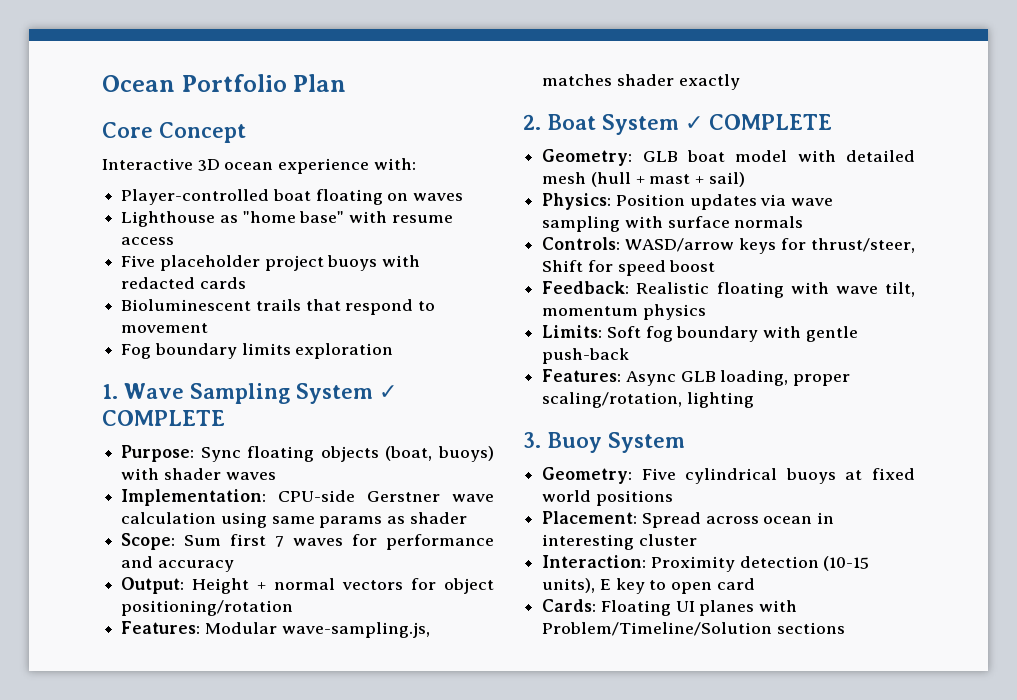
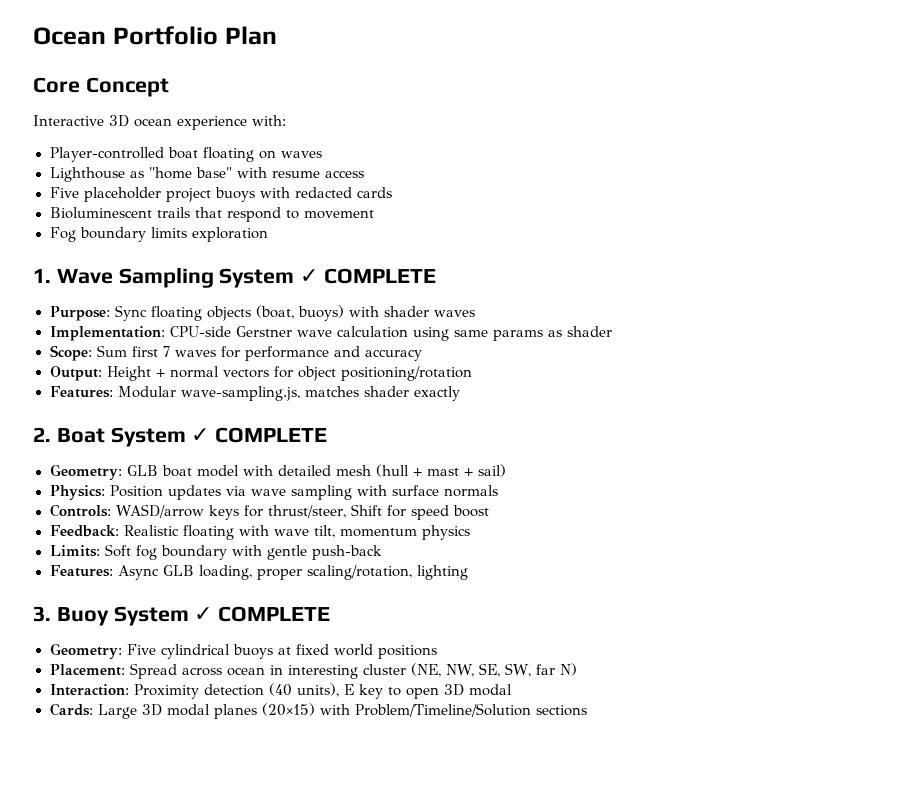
(685, 442) none -> [194,606,331,622] ✓ COMPLETE
(697, 540) none -> [410,663,578,677] (NE, NW, SE, SW, far N)
[823,556,870,571] (10-15 -> [268,683,292,696] (40
[716,578,755,590] card -> [443,684,512,696] 3D modal
[600,600,755,616] Floating UI planes -> [97,703,315,719] Large 3D modal planes (20×15)

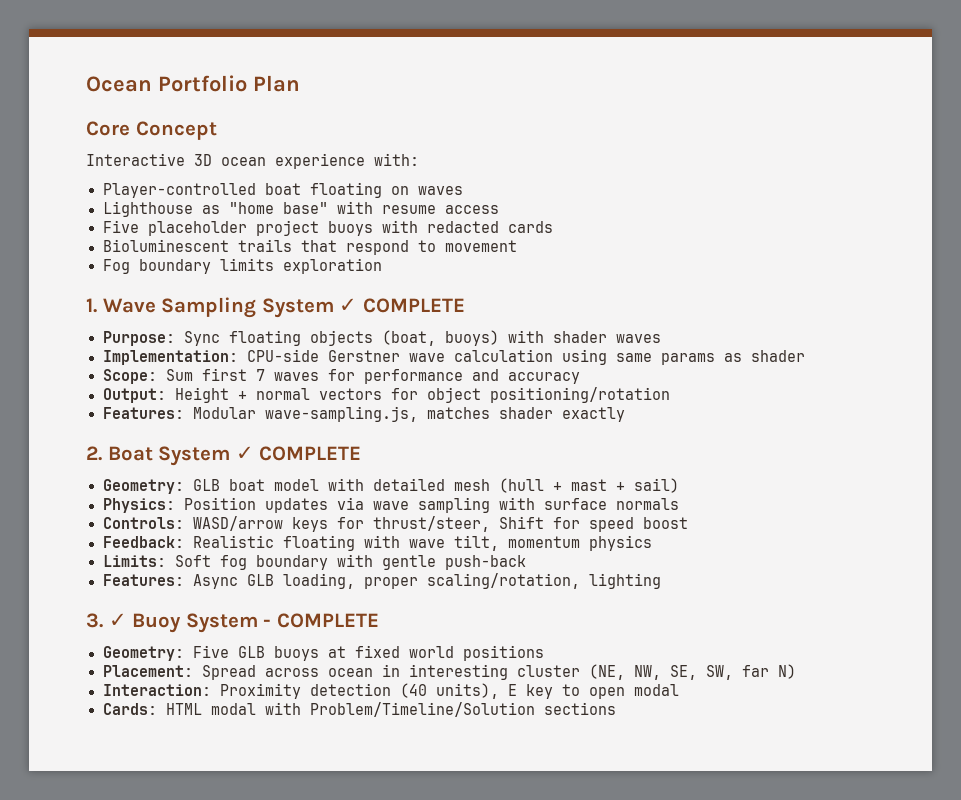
(51, 614) none -> [108,613,127,627] ✓
[194,607,213,621] ✓ -> [263,619,272,627] -
[160,644,230,659] cylindrical -> [237,646,265,658] GLB
[443,684,464,696] 3D -> (625, 693) none
[97,703,315,719] Large 3D modal planes (20×15) -> [165,703,256,715] HTML modal

